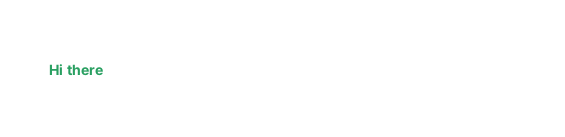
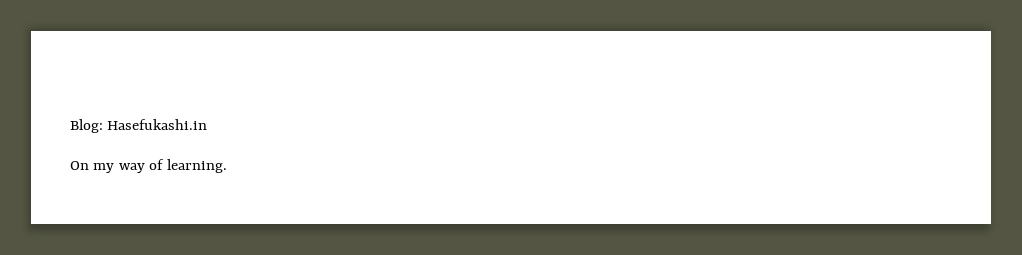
[49,64,103,76] Hi there -> [70,119,208,133] [70,159,227,173] Blog: Hasefukashi.in // On my way of learning.

